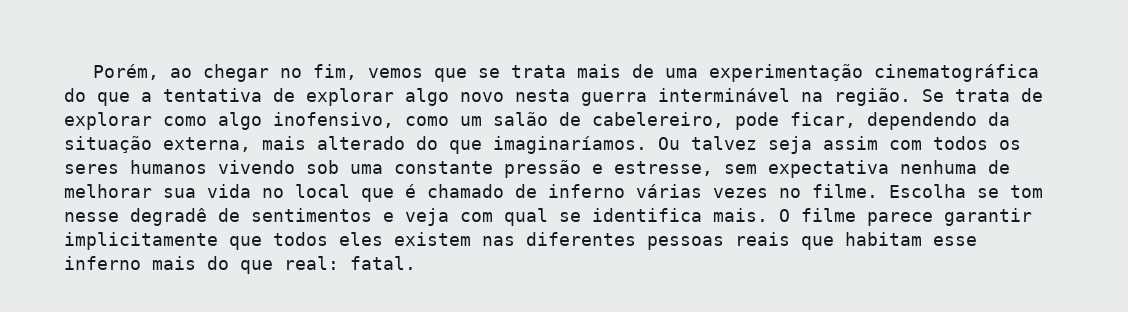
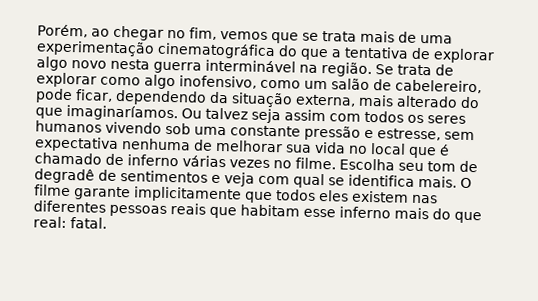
[977,185,1043,198] [64,212,119,222] se tom nesse -> [398,160,478,173] seu tom de
[867,208,1032,226] parece garantir -> [73,186,131,201] garante

